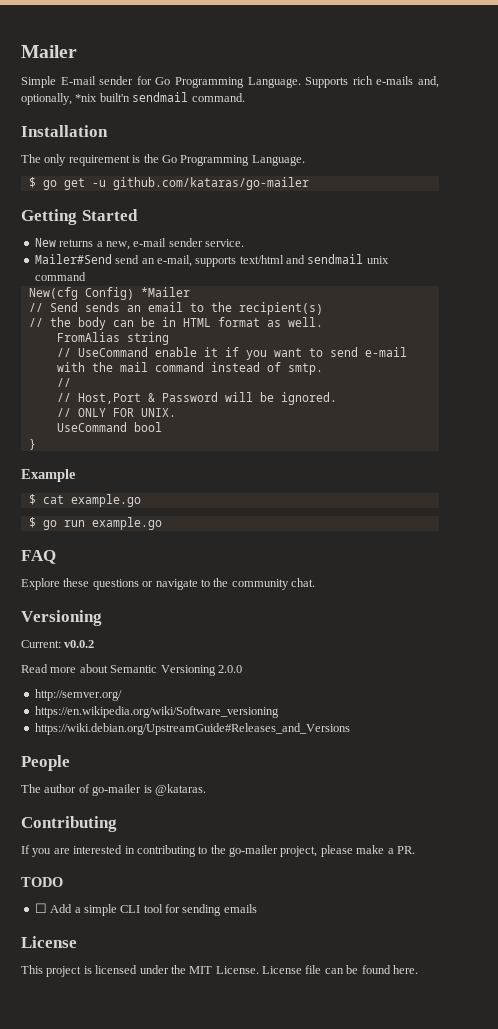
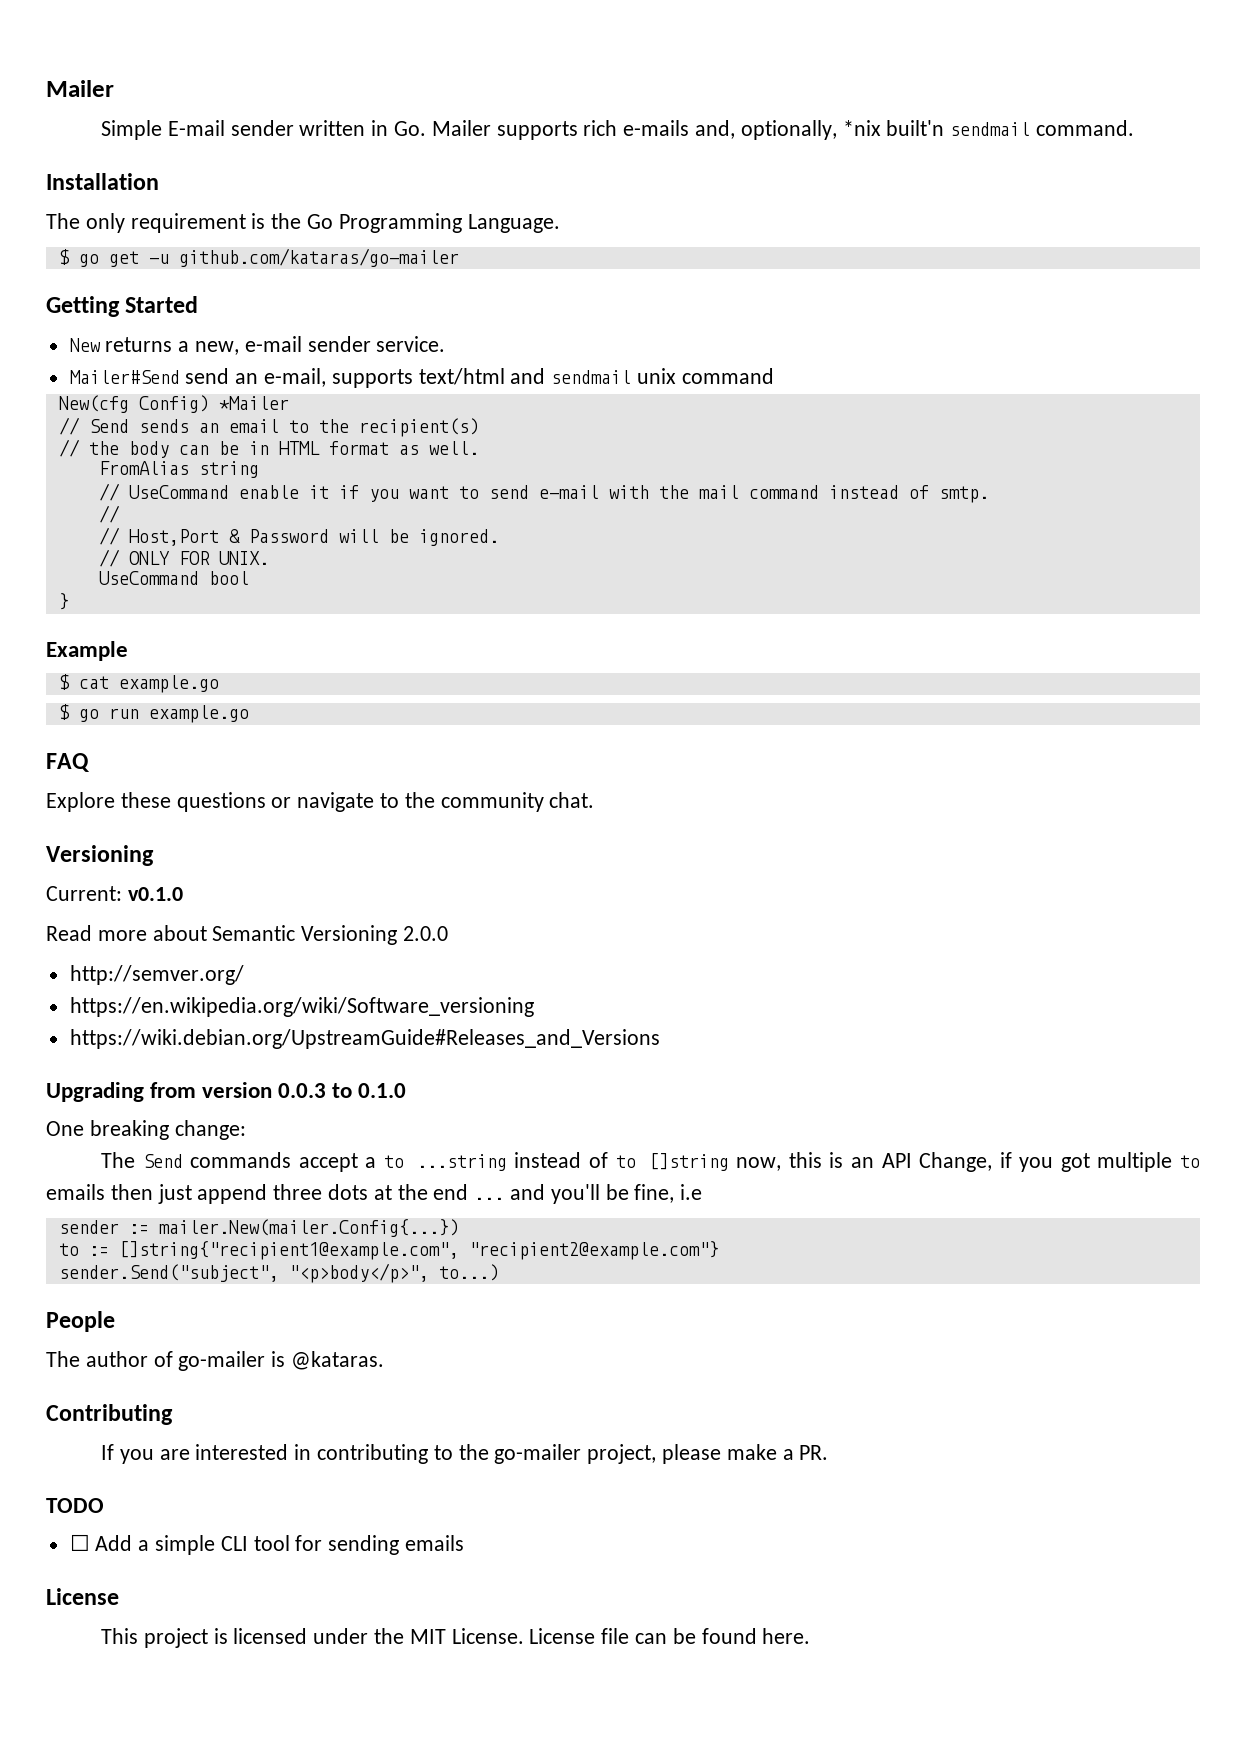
[136,76,349,88] for Go Programming Language. Supports -> [299,120,578,140] written in Go. Mailer supports
[64,640,95,648] v0.0.2 -> [127,887,183,901] v0.1.0
(350, 729) none -> [46,1082,407,1102] [46,1120,246,1140] [100,1152,1200,1172] [46,1184,703,1204] [58,1219,459,1237] [58,1241,719,1260] [58,1263,499,1283] // Upgrading from version 0.0.3 to 0.1.0 // One breaking change: // The Send commands accept a to ...string instead of to []string now, this is an API Change, if you got multiple to emails then just append three dots at the end ... and you'll be fine, i.e // sender := mailer.New(mailer.Config{...}) // to := []string{"recipient1@example.com", "recipient2@example.com"} // sender.Send("subject", "<p>body</p>", to...)

